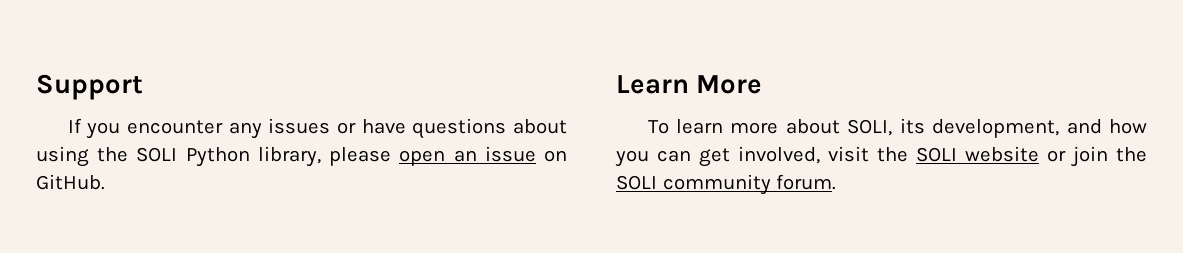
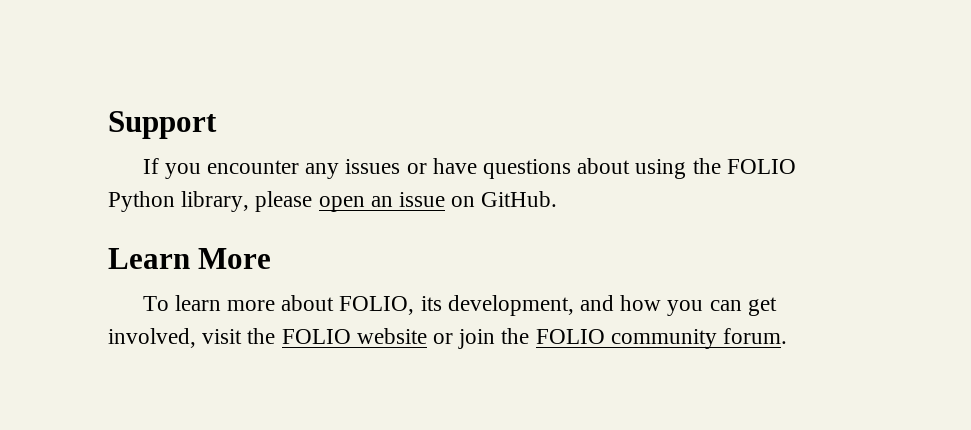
[136,147,178,162] SOLI -> [726,159,796,174] FOLIO
[847,119,893,136] SOLI, -> [339,296,415,315] FOLIO,
[916,147,957,162] SOLI -> [281,329,351,344] FOLIO
[616,175,657,190] SOLI -> [535,329,605,344] FOLIO

